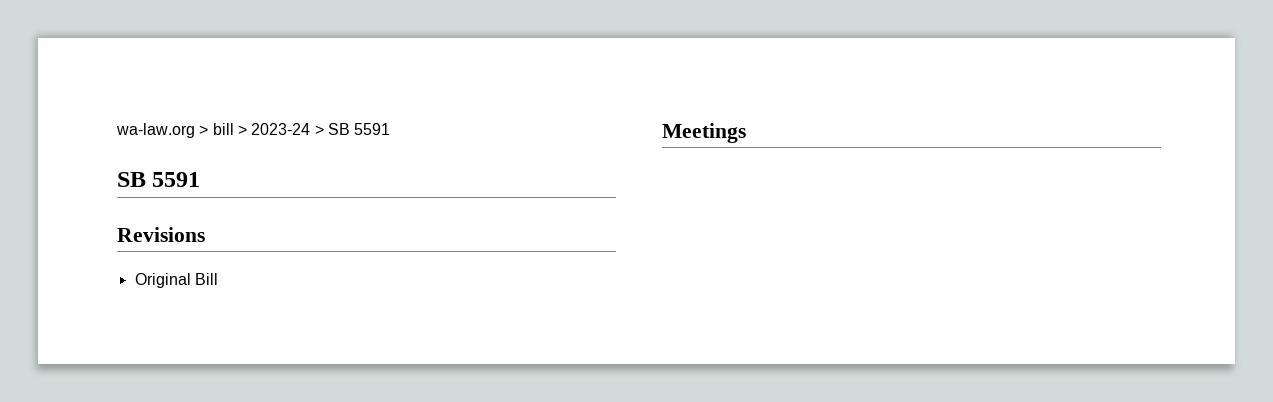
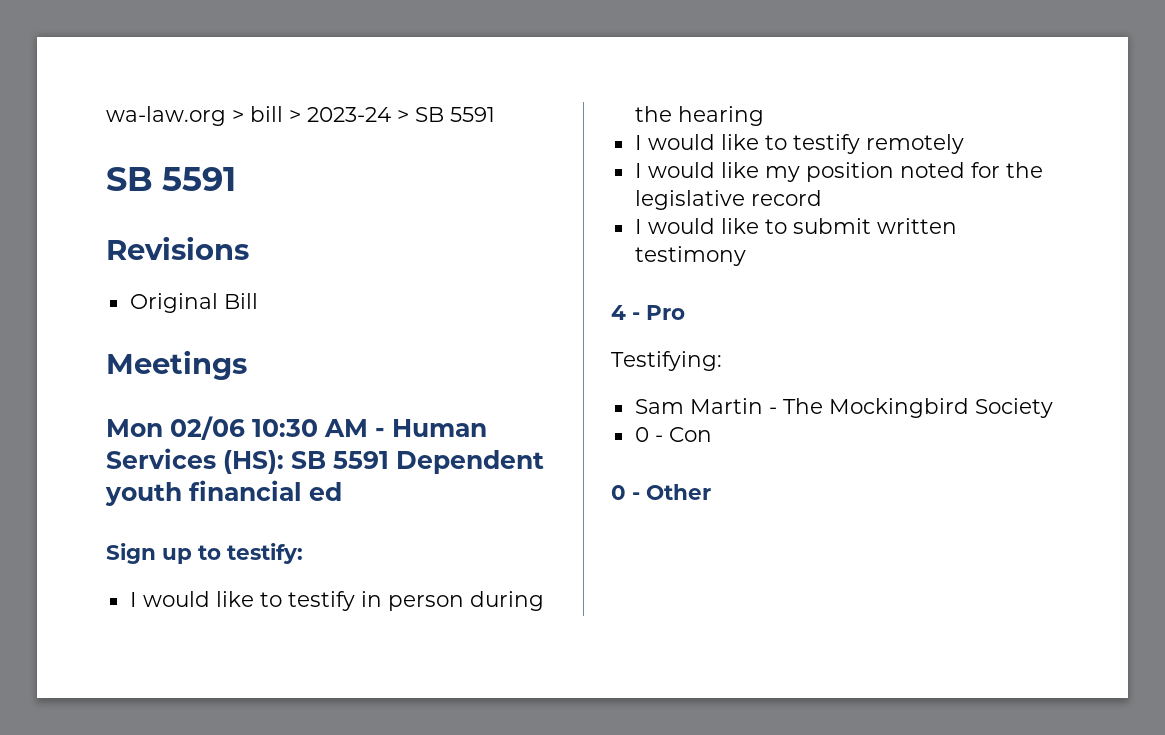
(746, 133) none -> [106,416,487,440] [106,448,544,474] [105,480,342,506] [106,543,303,564] [129,591,544,611] [634,106,764,126] [634,134,964,154] [634,162,1043,182] [634,190,822,210] [634,218,957,234] [634,246,746,266] [611,305,685,320] [611,351,722,371] [634,398,1053,418] [634,427,712,442] [611,484,711,500] // Mon 02/06 10:30 AM - Human Services (HS): SB 5591 Dependent youth financial ed // Sign up to testify: // I would like to testify in person during the hearing // I would like to testify remotely // I would like my position noted for the legislative record // I would like to submit written testimony // 4 - Pro // Testifying: // Sam Martin - The Mockingbird Society // 0 - Con // 0 - Other

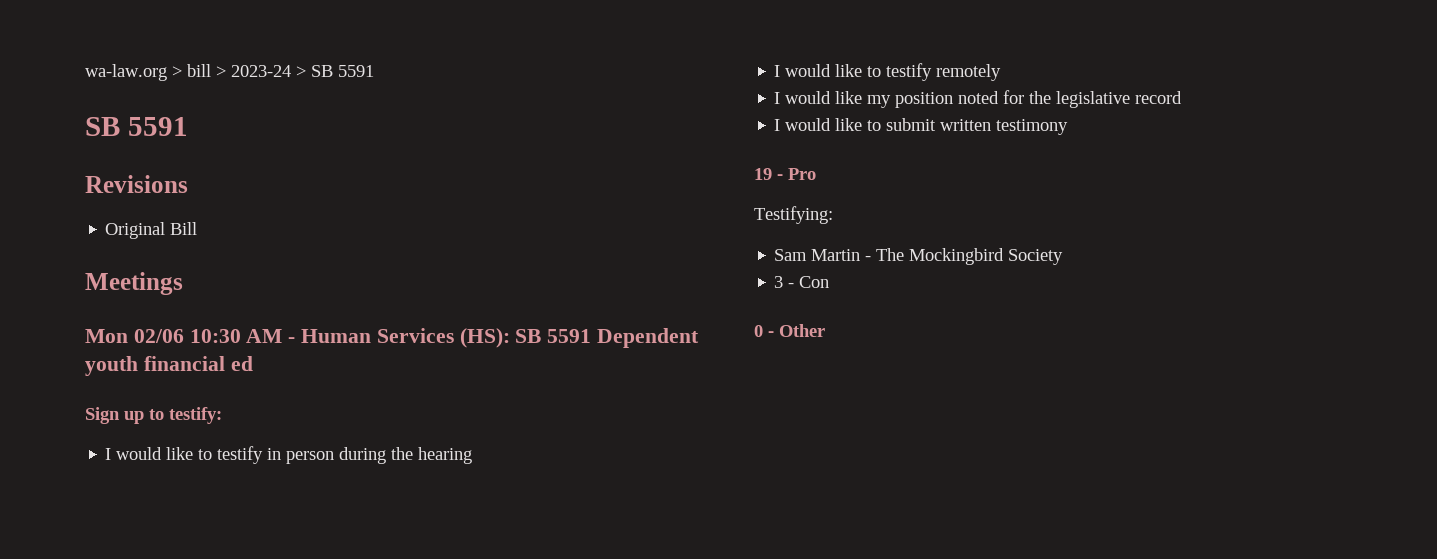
[611,305,626,320] 4 -> [754,168,772,180] 19
[634,427,649,442] 0 -> [774,276,784,288] 3

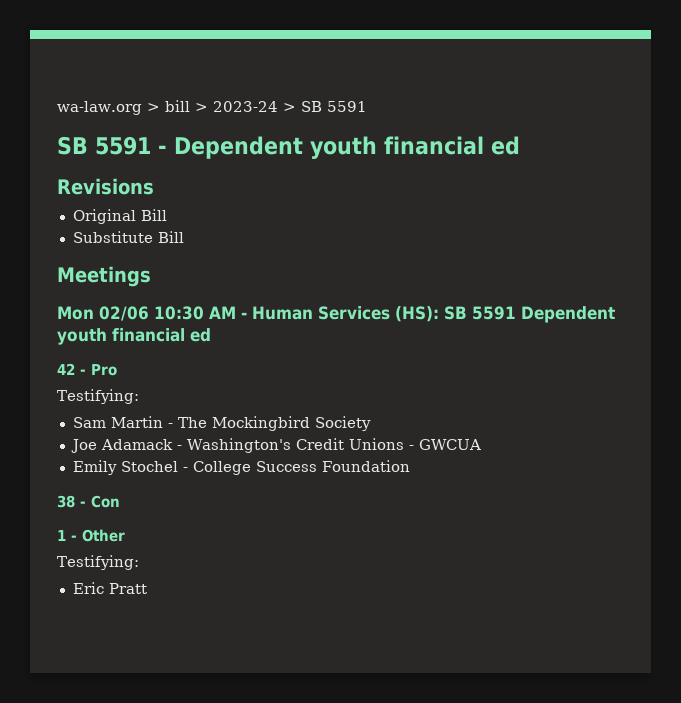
(188, 126) none -> [158,136,520,159] - Dependent youth financial ed
(198, 228) none -> [72,231,184,243] // Substitute Bill
[85,407,222,424] [105,446,473,464] [774,63,1002,81] [774,90,1183,108] [774,118,1069,135] [754,168,772,180] Sign up to testify: // I would like to testify in person during the hearing // I would like to testify remotely // I would like my position noted for the legislative record // I would like to submit written testimony // 19 -> [57,363,75,375] 42
[774,276,784,288] 3 -> [70,438,481,453] [72,460,410,475] [57,495,75,508] Joe Adamack - Washington's Credit Unions - GWCUA // Emily Stochel - College Success Foundation // 38
[754,325,763,337] 0 -> [57,530,66,541] 1
(825, 330) none -> [57,555,139,570] [72,582,147,594] // Testifying: // Eric Pratt

